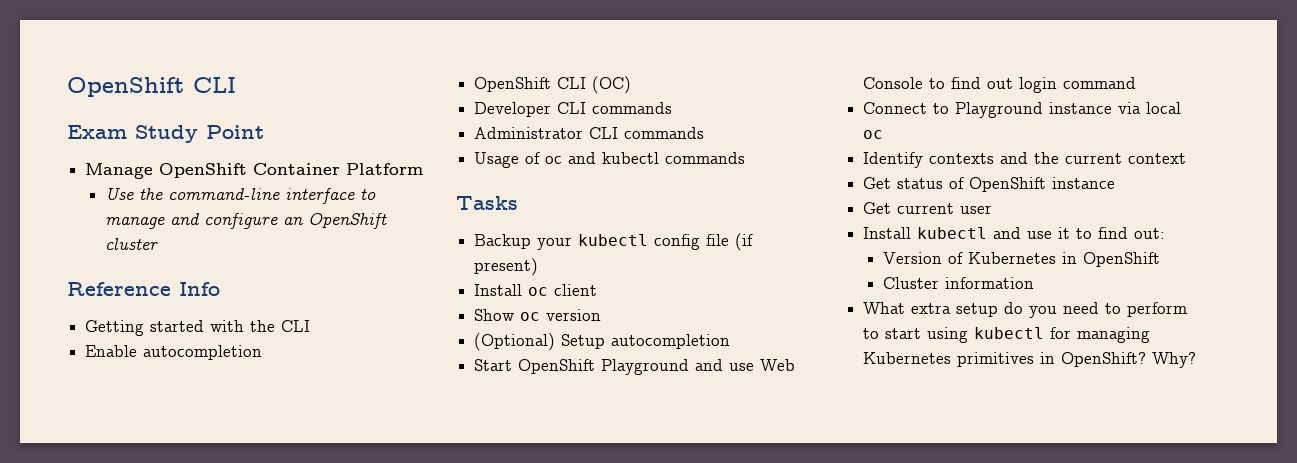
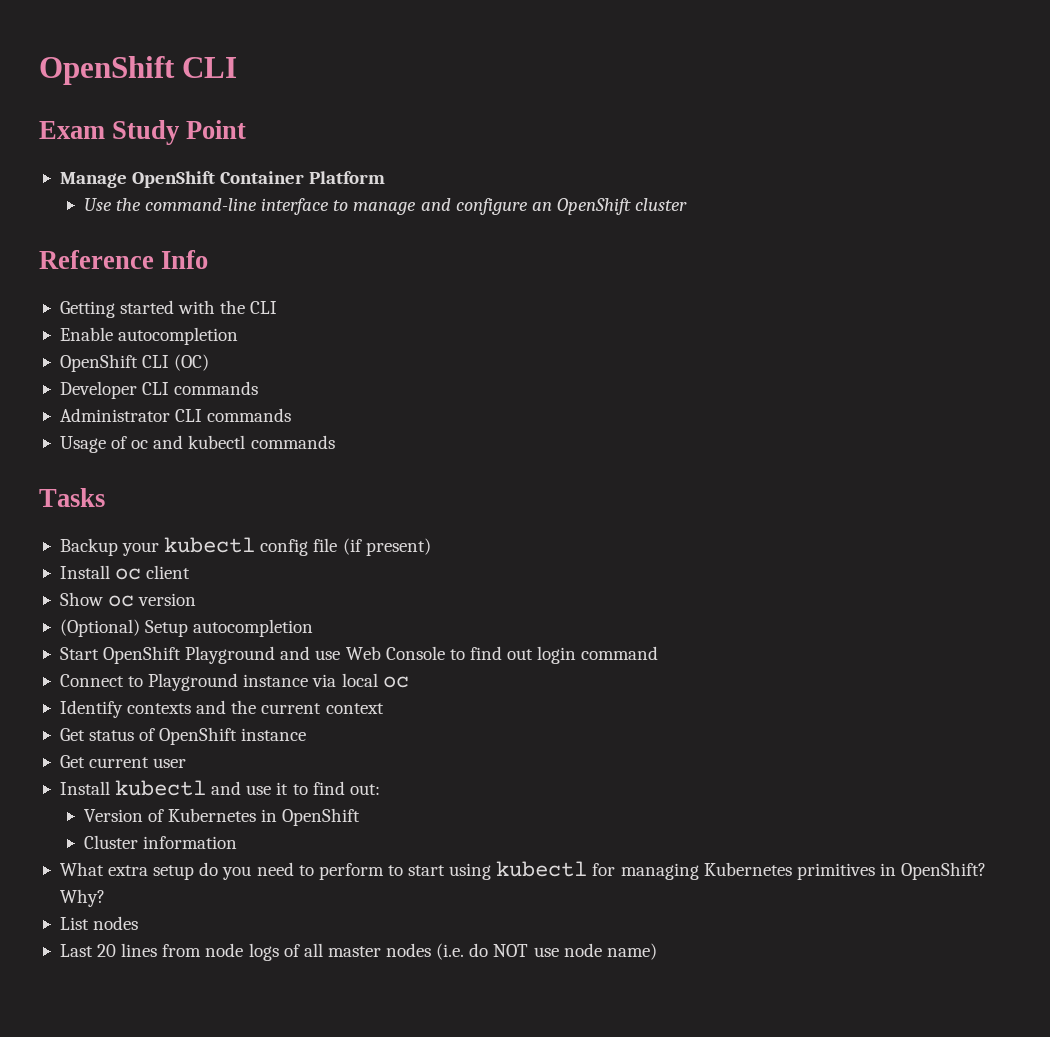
(1197, 360) none -> [59,916,139,930] [59,943,657,961] // List nodes // Last 20 lines from node logs of all master nodes (i.e. do NOT use node name)

